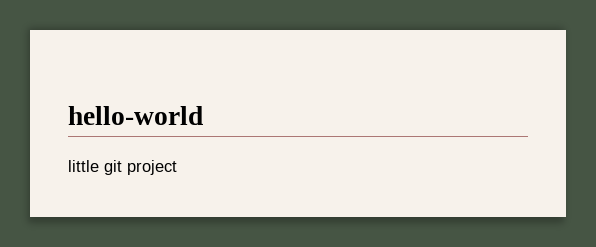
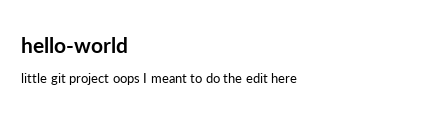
(177, 167) none -> [112,73,298,85] oops I meant to do the edit here

